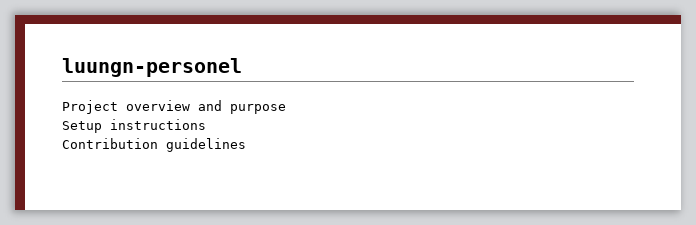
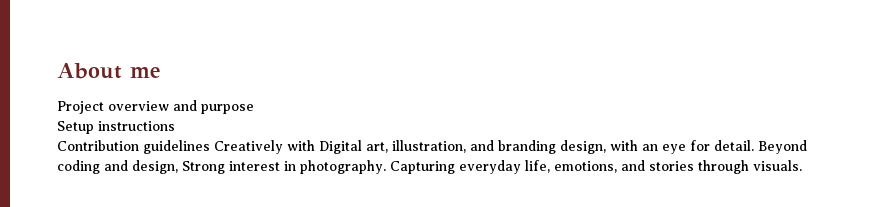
[62,58,242,77] luungn-personel -> [57,63,161,79] About me
(246, 145) none -> [214,140,807,154] [57,160,802,174] Creatively with Digital art, illustration, and branding design, with an eye for detail. Beyond coding and design, Strong interest in photography. Capturing everyday life, emotions, and stories through visuals.

